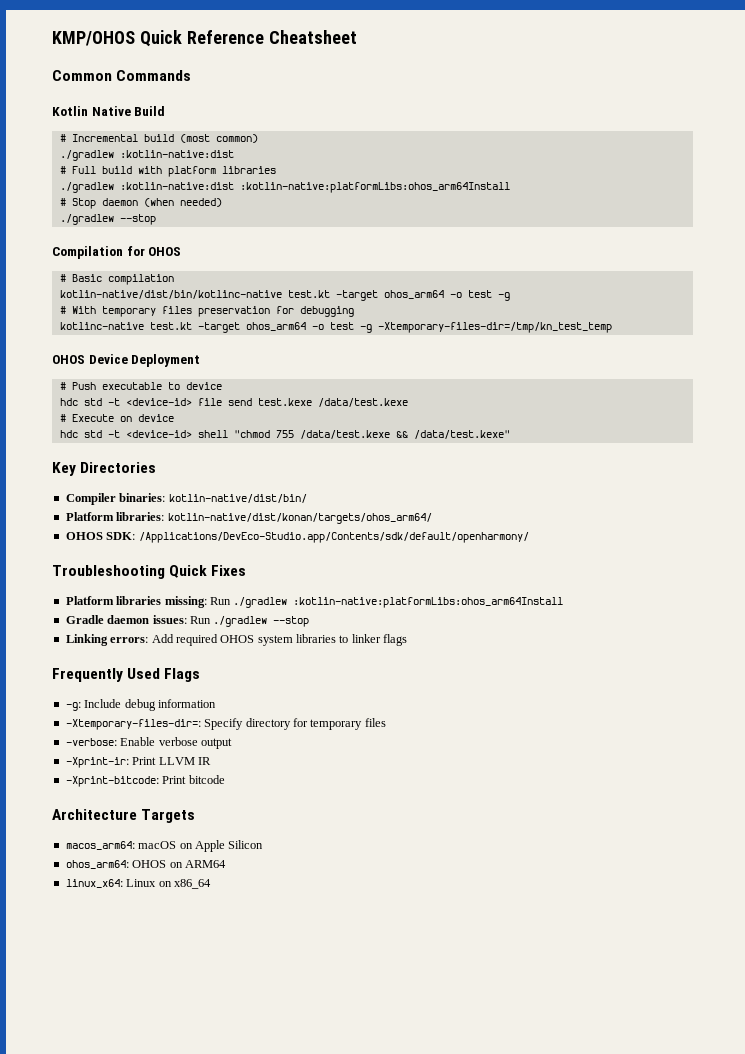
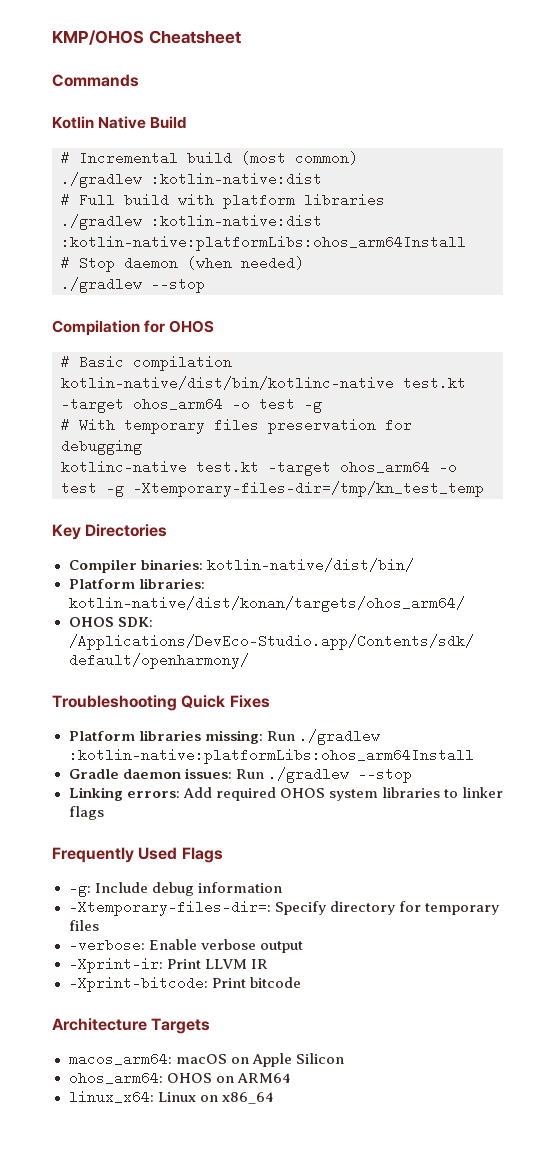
[139,30,264,47] Quick Reference -> (144, 37) none
[52,70,112,81] Common -> (241, 37) none
[52,354,201,367] [59,382,222,390] [59,398,408,407] [59,414,174,422] [59,430,510,439] // OHOS Device Deployment // # Push executable to device // hdc std -t <device-id> file send test.kexe /data/test.kexe // # Execute on device // hdc std -t <device-id> shell "chmod 755 /data/test.kexe && /data/test.kexe" -> (484, 489) none

